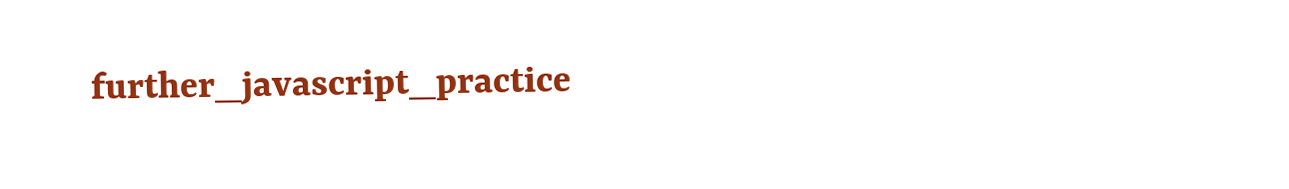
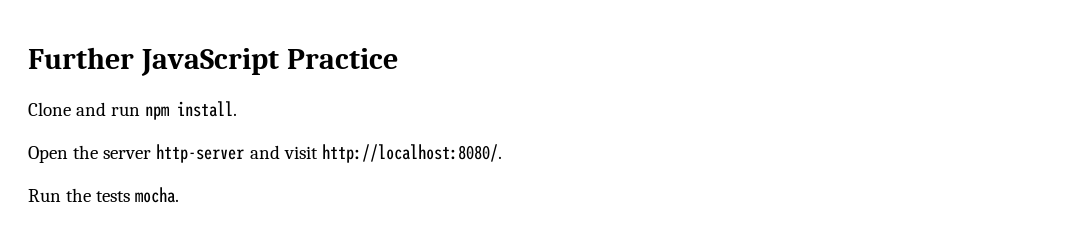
[90,64,572,108] further_javascript_practice -> [28,47,398,76] [28,101,238,120] [28,144,502,163] [28,187,180,203] Further JavaScript Practice // Clone and run npm install. // Open the server http-server and visit http://localhost:8080/. // Run the tests mocha.

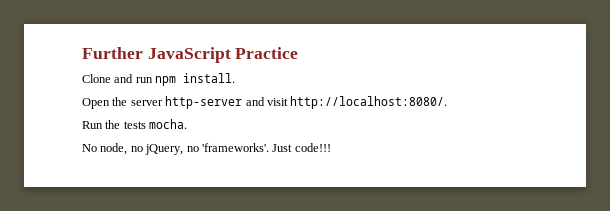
(180, 195) none -> [82,143,331,155] // No node, no jQuery, no 'frameworks'. Just code!!!

